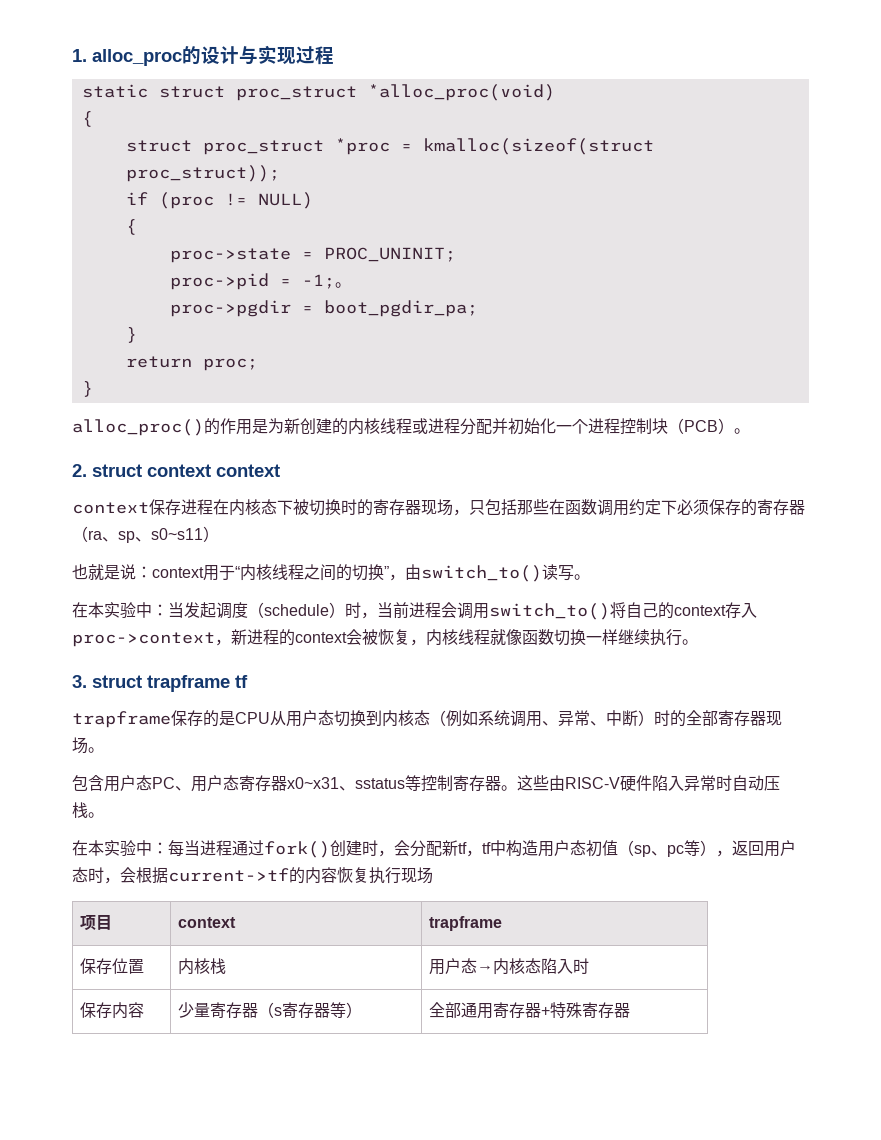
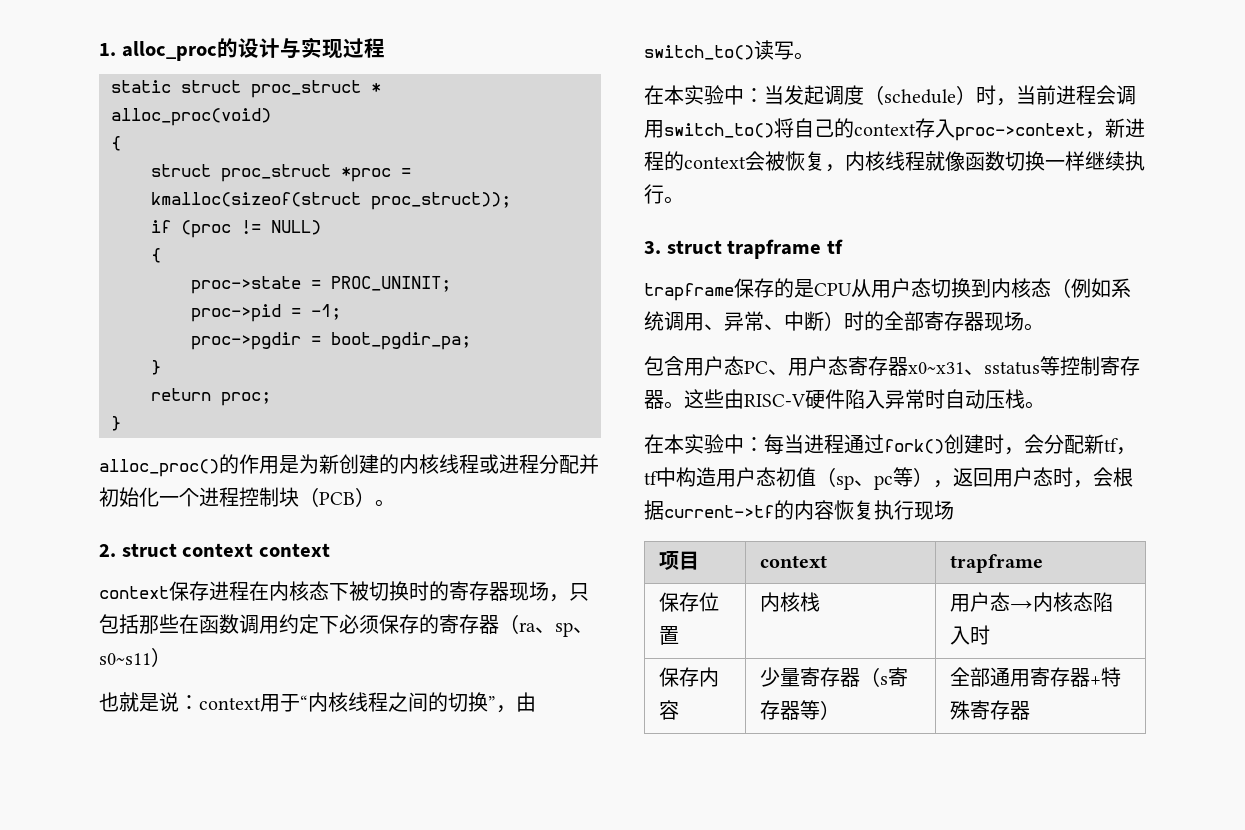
[367,84,555,101] *alloc_proc(void) -> [371,83,381,93] [111,108,271,126] * // alloc_proc(void)
[334,282,351,288] 。 -> (341, 312) none

